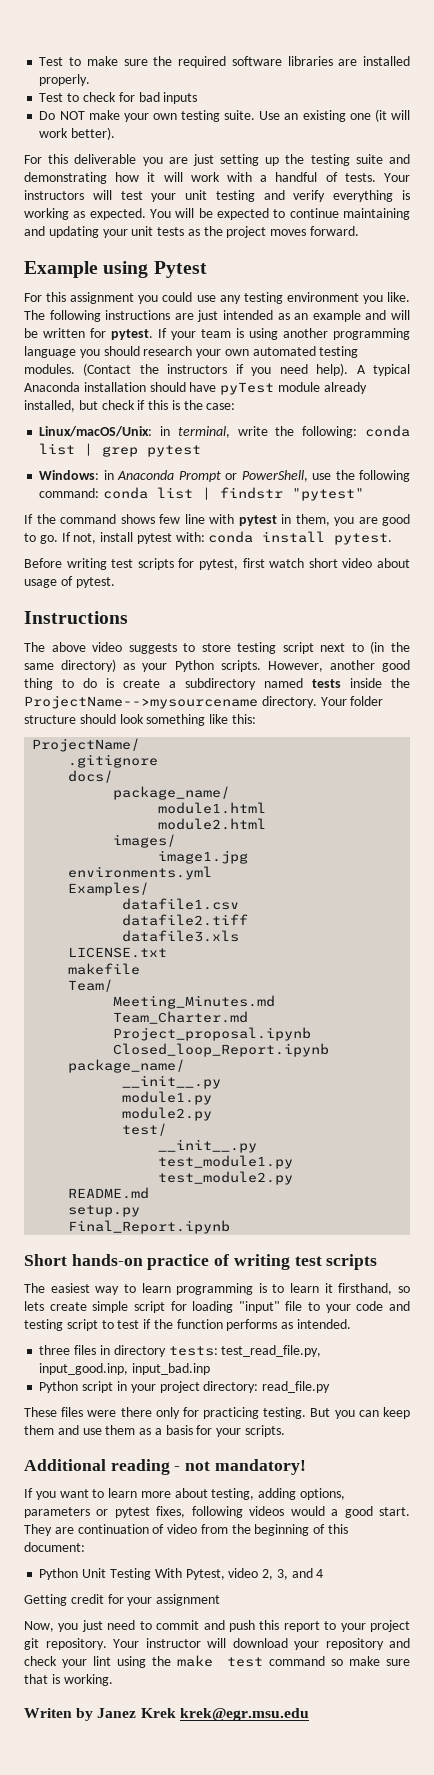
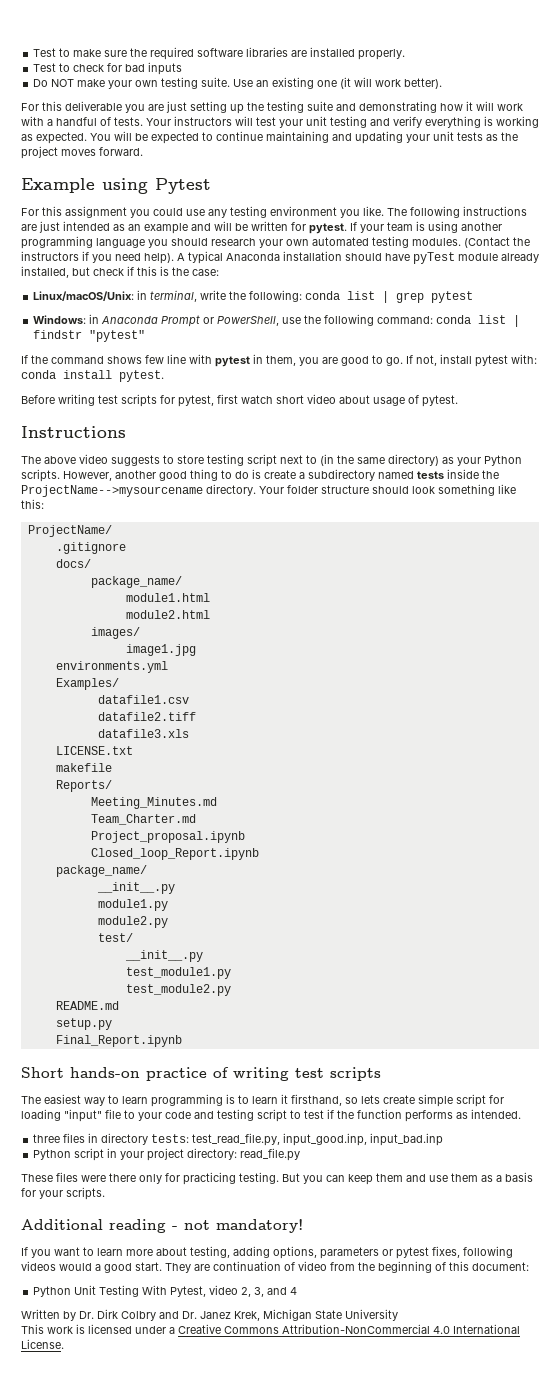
[68,979,114,992] Team/ -> [55,780,112,792] Reports/
[24,1594,221,1606] [24,1620,411,1632] [24,1638,410,1650] [24,1655,411,1668] [24,1674,113,1686] [24,1708,309,1721] Getting credit for your assignment // Now, you just need to commit and push this report to your project git repository. Your instructor will download your repository and check your lint using the make test command so make sure that is working. // Writen by Janez Krek krek@egr.msu.edu -> [21,1309,398,1321] [21,1324,520,1334] [21,1339,64,1349] Written by Dr. Dirk Colbry and Dr. Janez Krek, Michigan State University // This work is licensed under a Creative Commons Attribution-NonCommercial 4.0 International License.

